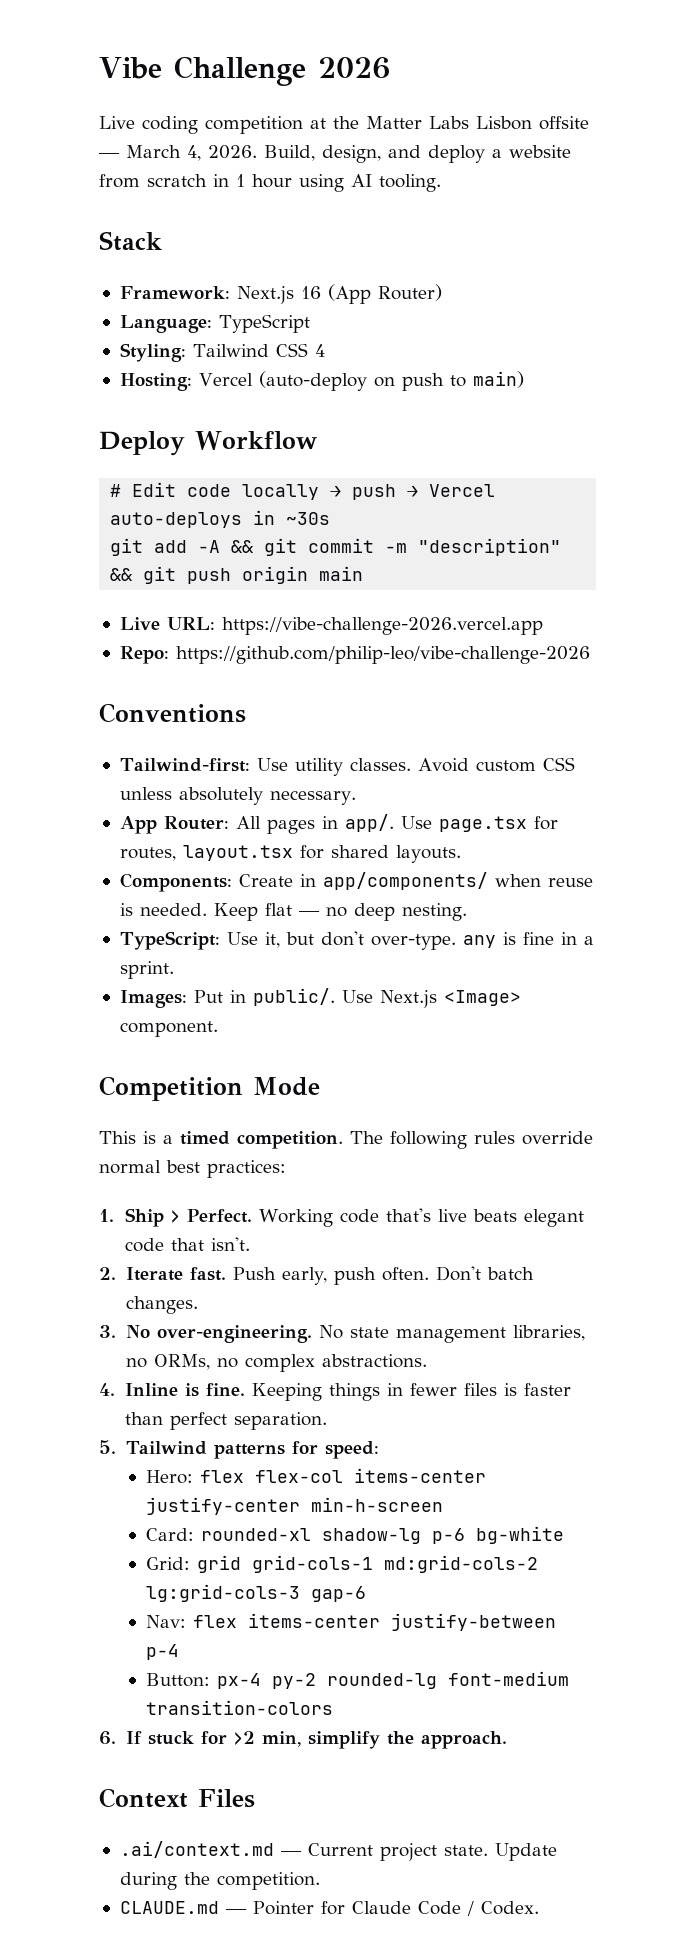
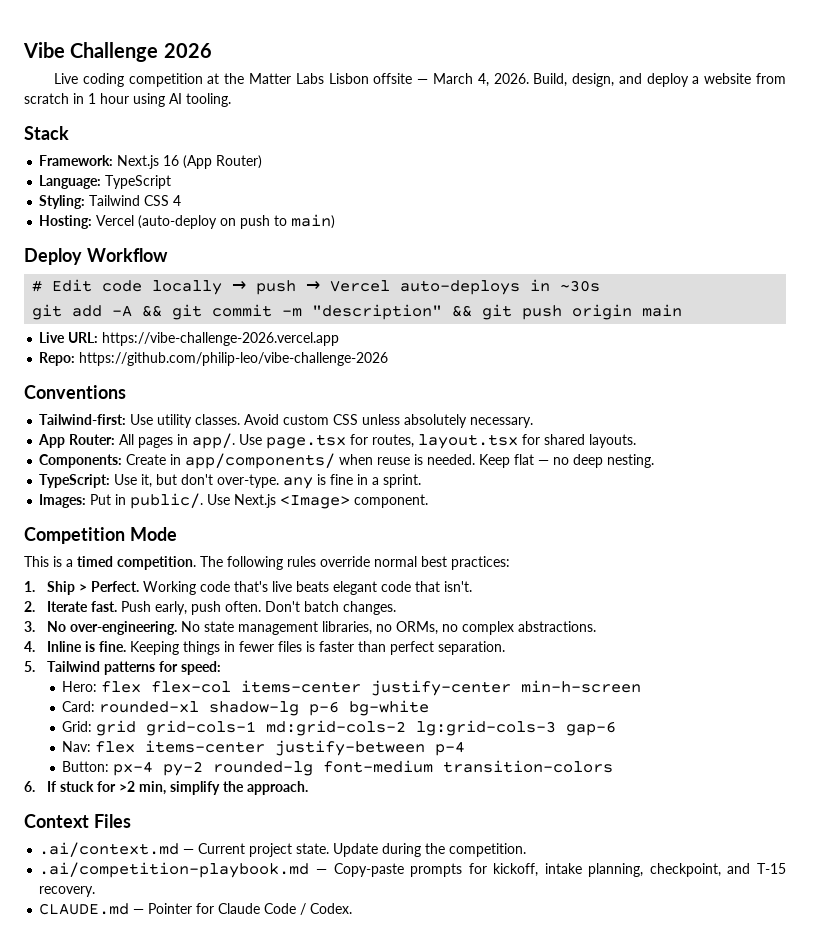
(320, 1881) none -> [39,862,786,878] [39,886,96,897] // .ai/competition-playbook.md — Copy-paste prompts for kickoff, intake planning, checkpoint, and T-15 recovery.

